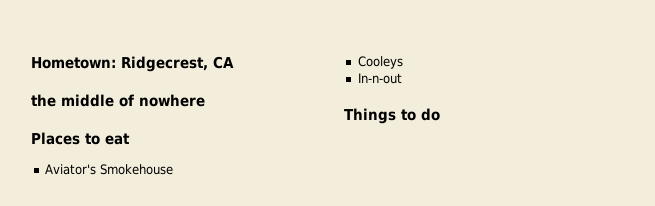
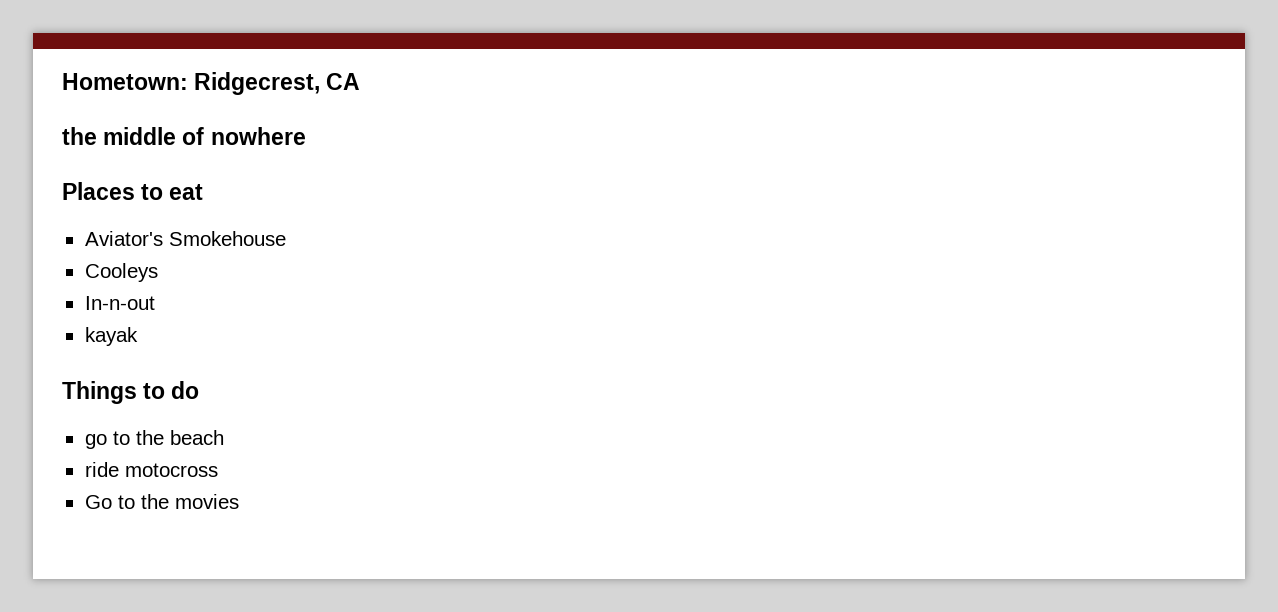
(402, 78) none -> [84,327,138,346] // kayak
(440, 114) none -> [84,430,224,449] [84,462,218,477] [84,494,239,509] // go to the beach // ride motocross // Go to the movies

